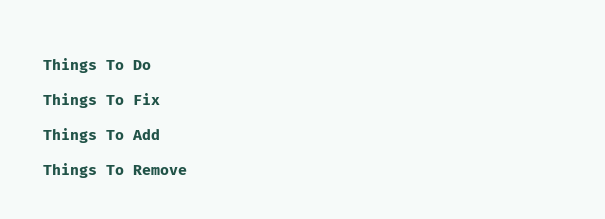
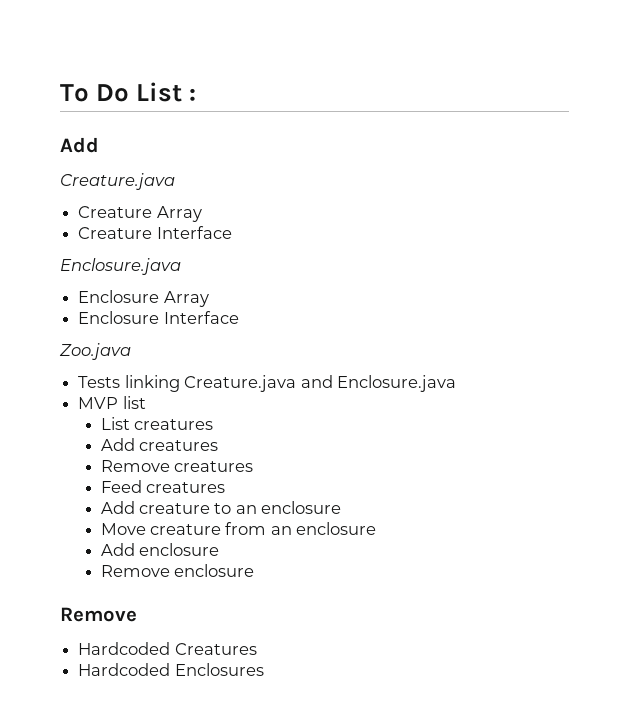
[43,58,97,73] Things -> (60, 93) none
[43,93,160,108] [43,128,160,143] [43,163,187,178] // Things To Fix // Things To Add // Things To Remove -> [136,82,197,102] [60,137,99,153] [60,173,175,190] [78,206,202,222] [78,226,232,239] [60,258,181,275] [78,290,209,307] [78,311,239,324] [59,343,131,360] [78,375,456,392] [78,396,146,409] [100,417,213,430] [100,438,218,451] [100,460,253,472] [100,480,225,493] [100,501,342,514] [100,522,377,535] [100,543,219,556] [100,564,254,577] [60,607,137,622] [78,642,257,655] [78,663,264,676] List : // Add // Creature.java // Creature Array // Creature Interface // Enclosure.java // Enclosure Array // Enclosure Interface // Zoo.java // Tests linking Creature.java and Enclosure.java // MVP list // List creatures // Add creatures // Remove creatures // Feed creatures // Add creature to an enclosure // Move creature from an enclosure // Add enclosure // Remove enclosure // Remove // Hardcoded Creatures // Hardcoded Enclosures

